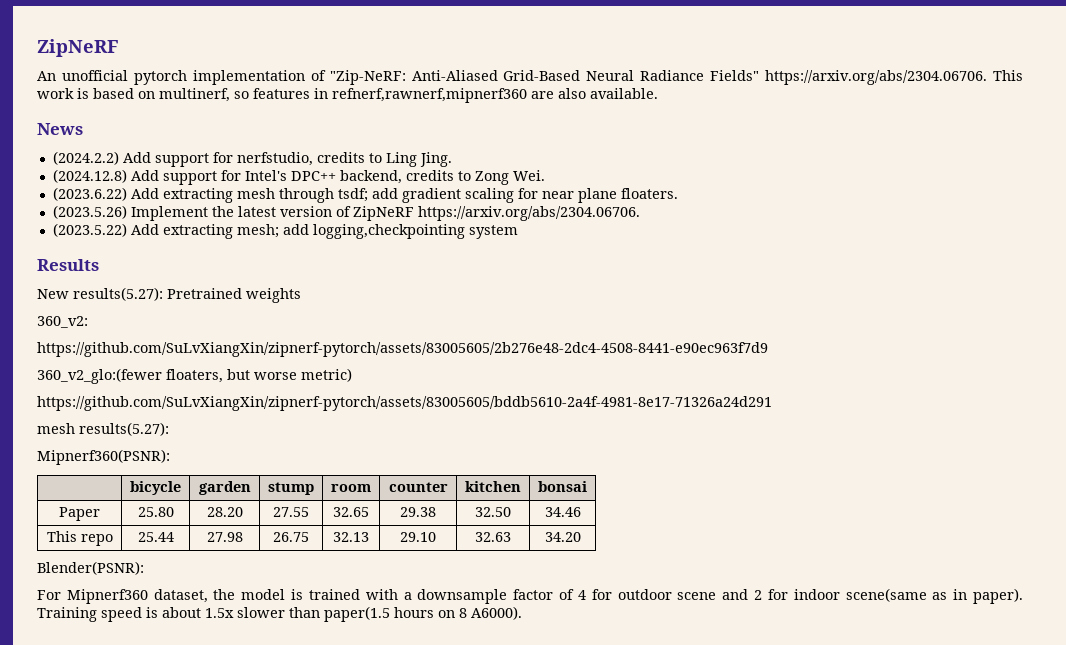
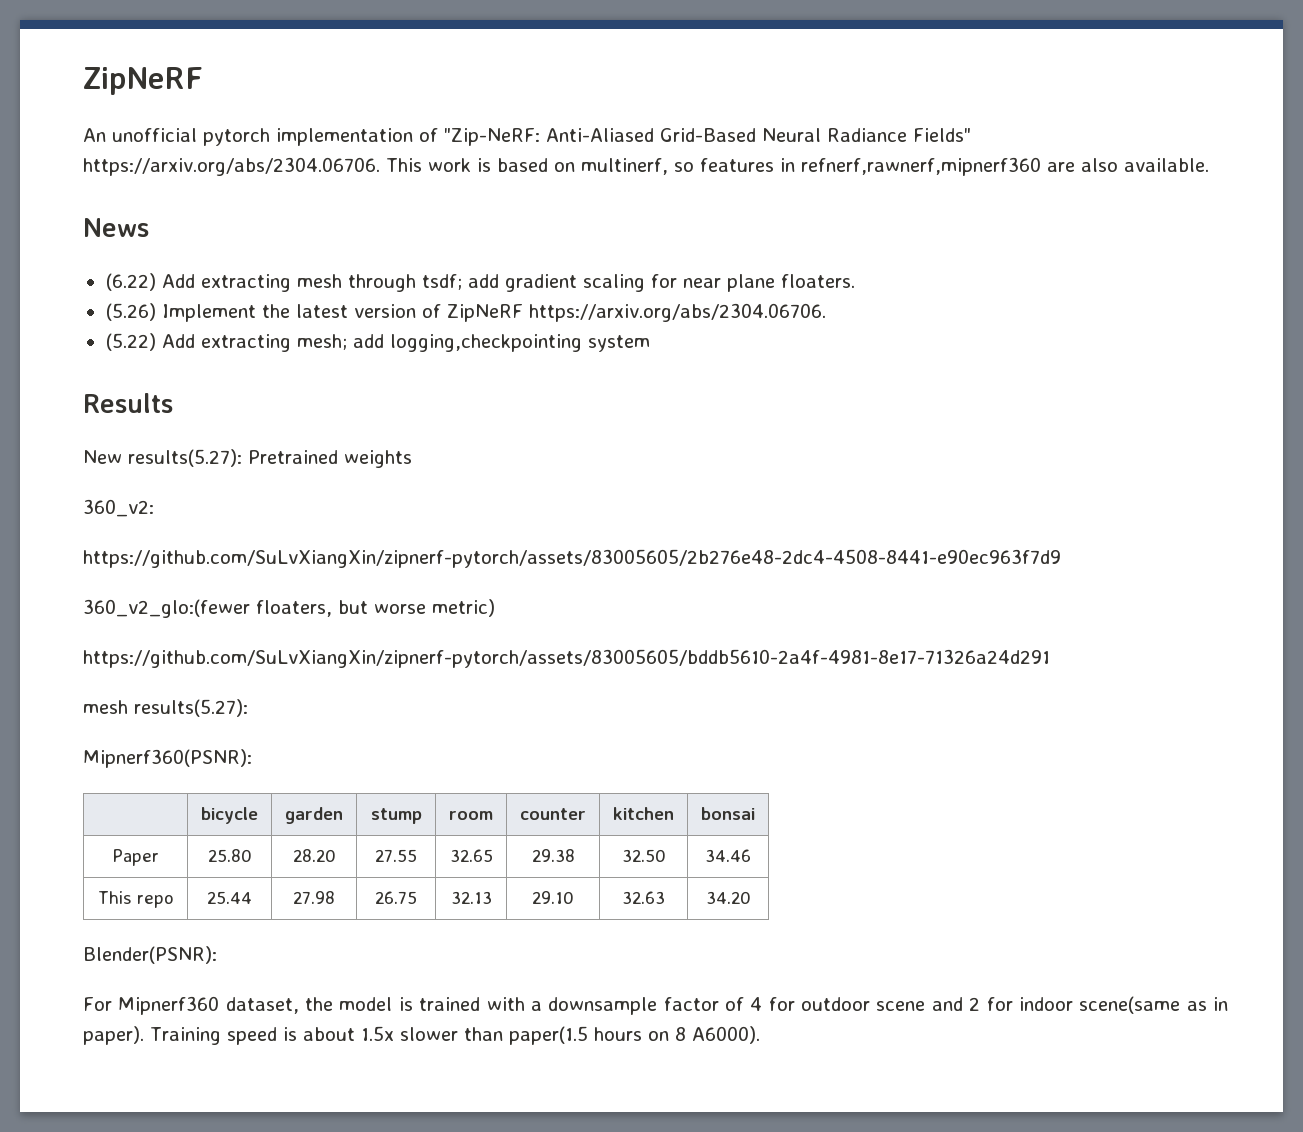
[52,151,452,167] [52,169,545,185] [52,187,127,201] (2024.2.2) Add support for nerfstudio, credits to Ling Jing. // (2024.12.8) Add support for Intel's DPC++ backend, credits to Zong Wei. // (2023.6.22) -> [105,273,156,291] (6.22)
[52,205,127,219] (2023.5.26) -> [105,303,156,321] (5.26)
[52,223,127,237] (2023.5.22) -> [105,333,156,351] (5.22)

